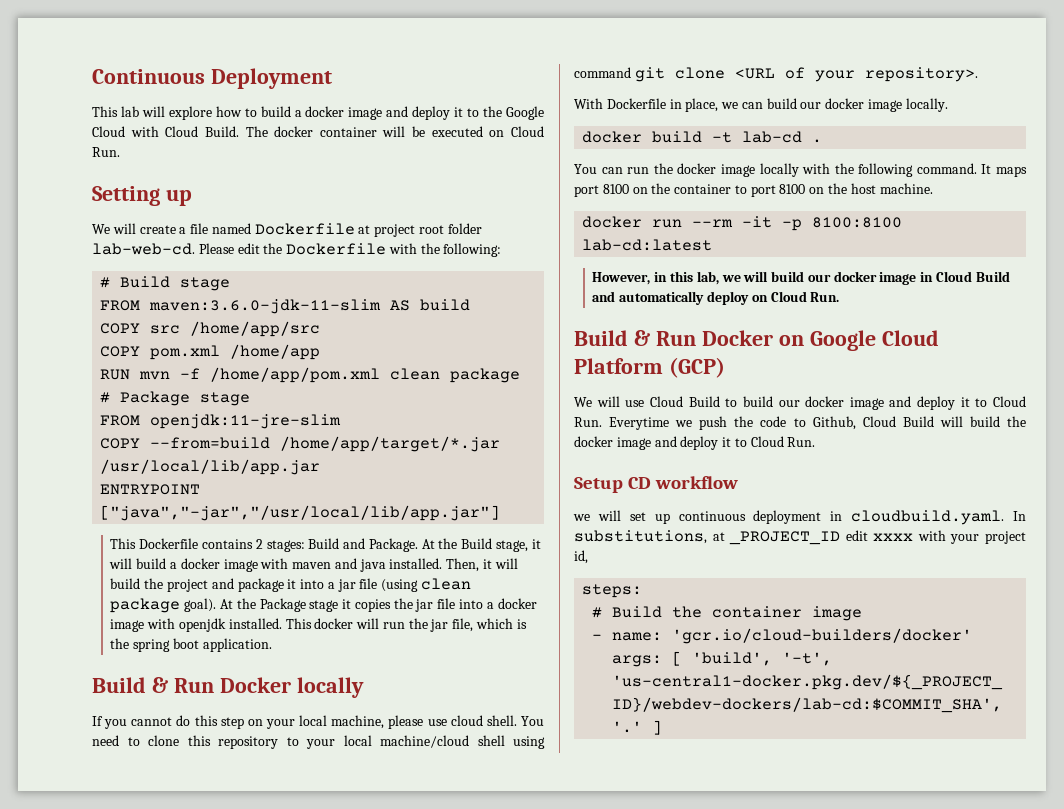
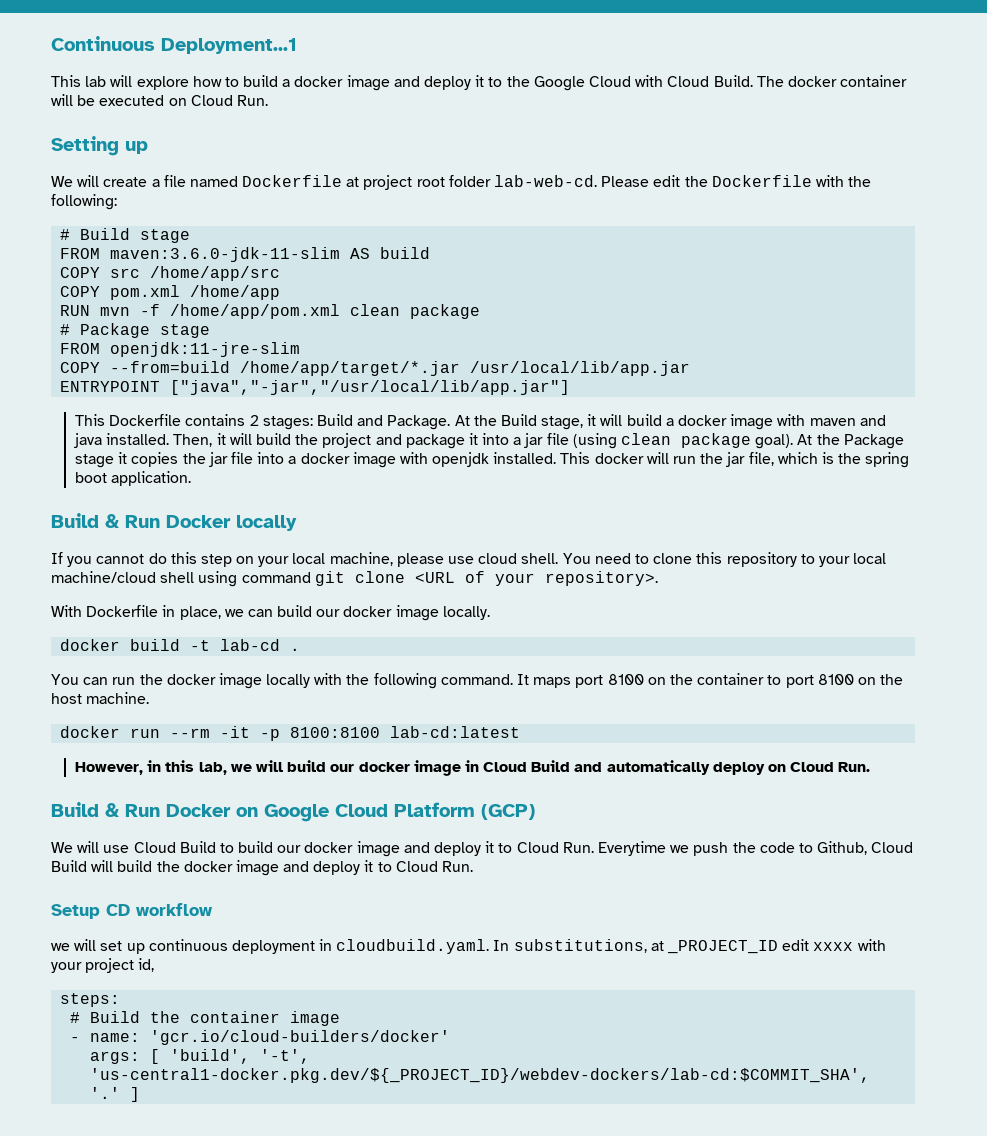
[210,68,332,89] Deployment -> [161,38,297,54] Deployment...1

